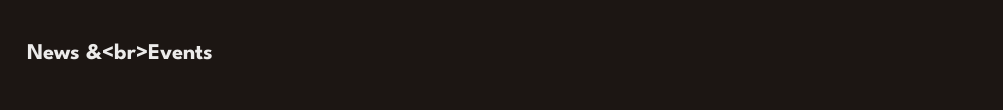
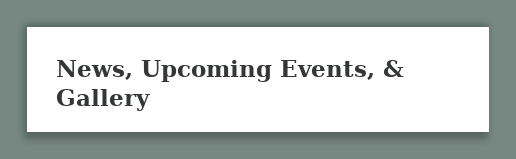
[27,43,214,60] News &<br>Events -> [56,60,404,82] [56,89,150,111] News, Upcoming Events, & Gallery

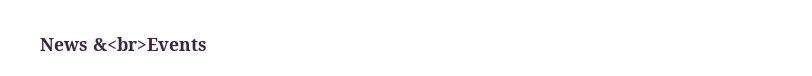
[56,60,404,82] [56,89,150,111] News, Upcoming Events, & Gallery -> [40,37,207,51] News &<br>Events

